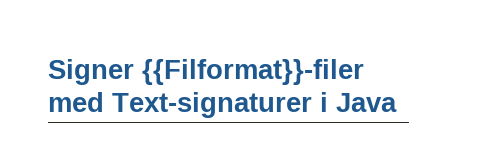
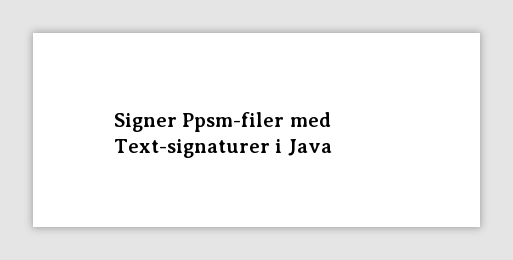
[142,59,364,85] {{Filformat}}-filer -> [182,112,285,132] Ppsm-filer

